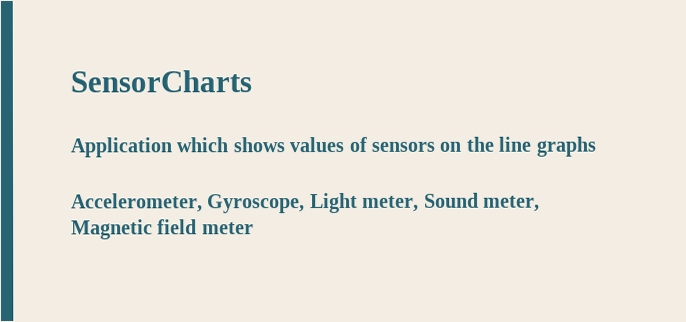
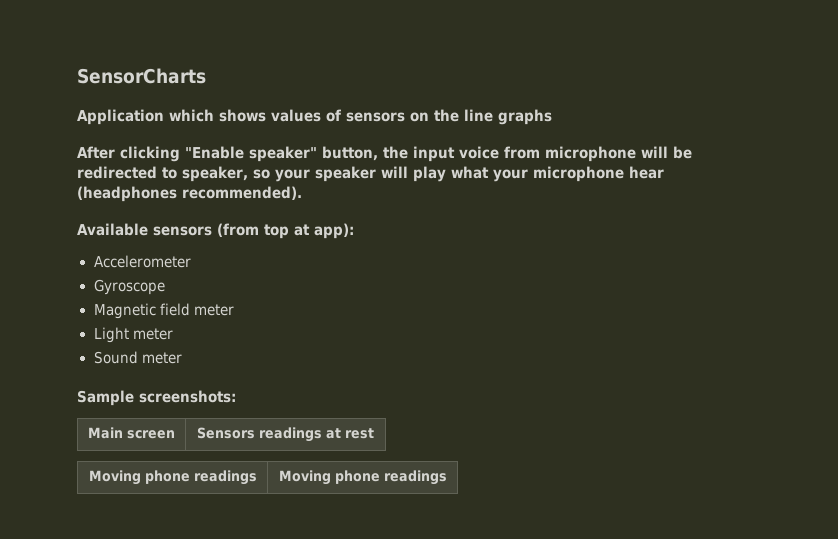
[71,192,540,214] [71,219,254,240] Accelerometer, Gyroscope, Light meter, Sound meter, Magnetic field meter -> [77,146,692,162] [77,166,664,182] [77,186,302,202] [77,223,354,239] [93,255,191,268] [93,279,165,295] [93,303,234,319] [93,327,173,343] [93,351,182,364] [77,390,236,406] [88,427,175,439] [197,427,374,442] [88,470,257,485] [278,470,447,485] After clicking "Enable speaker" button, the input voice from microphone will be redirected to speaker, so your speaker will play what your microphone hear (headphones recommended). // Available sensors (from top at app): // Accelerometer // Gyroscope // Magnetic field meter // Light meter // Sound meter // Sample screenshots: // Main screen | Sensors readings at rest // Moving phone readings | Moving phone readings

